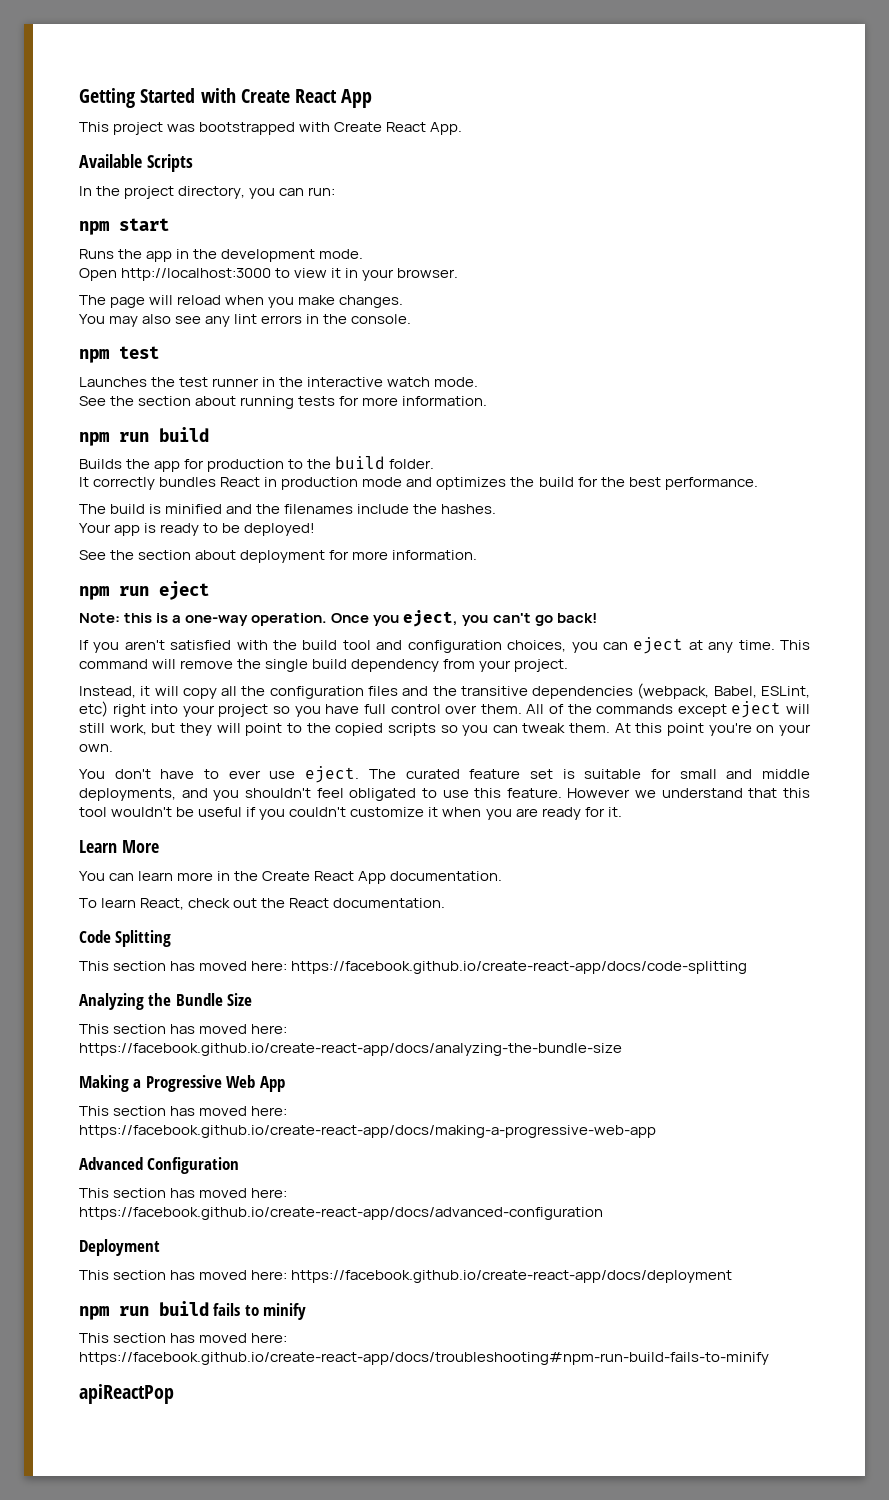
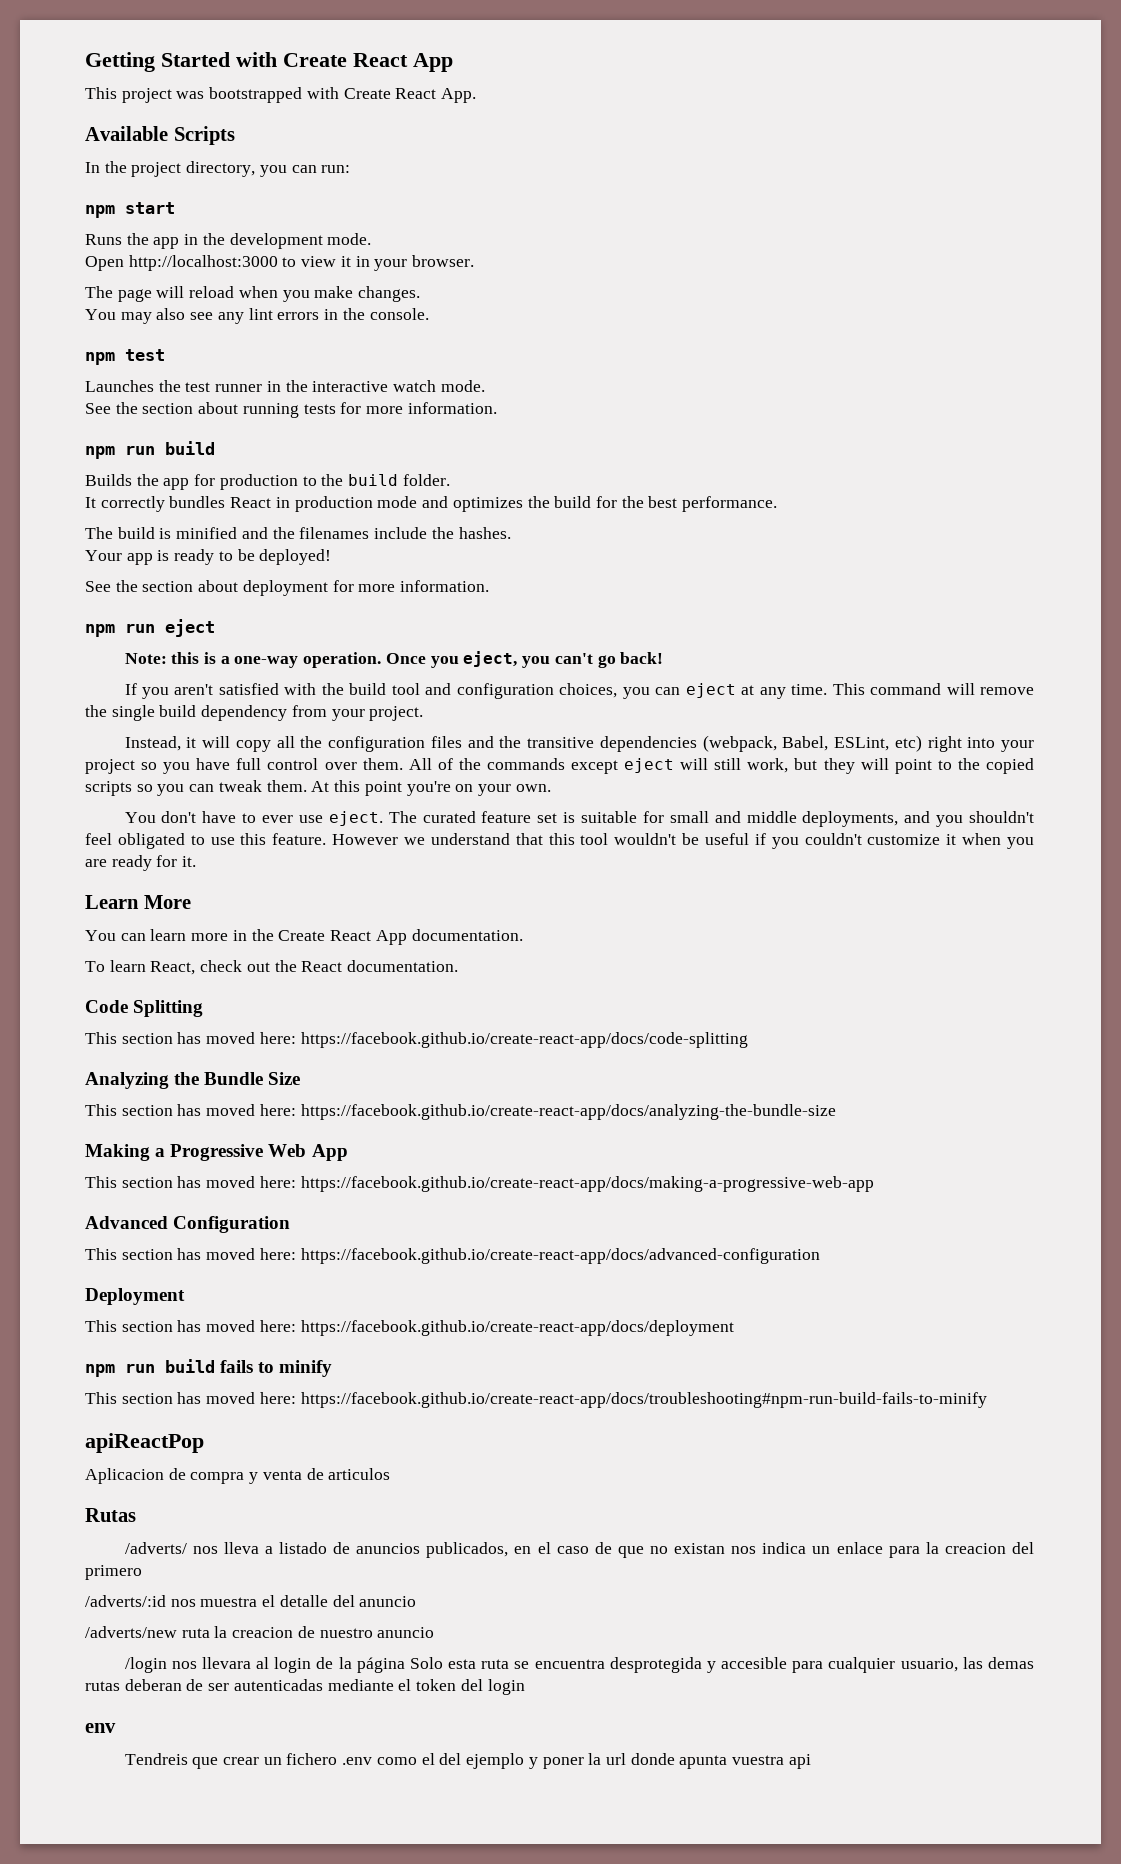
(174, 1394) none -> [85,1468,391,1484] [85,1508,136,1522] [124,1542,1034,1558] [85,1565,142,1580] [85,1595,417,1607] [85,1626,435,1638] [124,1657,1034,1673] [85,1679,525,1695] [85,1723,116,1733] [124,1753,811,1769] // Aplicacion de compra y venta de articulos // Rutas // /adverts/ nos lleva a listado de anuncios publicados, en el caso de que no existan nos indica un enlace para la creacion del primero // /adverts/:id nos muestra el detalle del anuncio // /adverts/new ruta la creacion de nuestro anuncio // /login nos llevara al login de la página Solo esta ruta se encuentra desprotegida y accesible para cualquier usuario, las demas rutas deberan de ser autenticadas mediante el token del login // env // Tendreis que crear un fichero .env como el del ejemplo y poner la url donde apunta vuestra api

